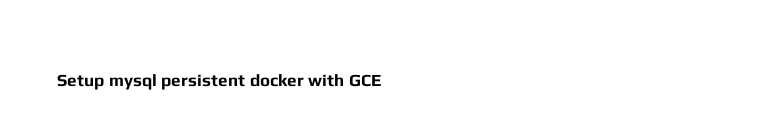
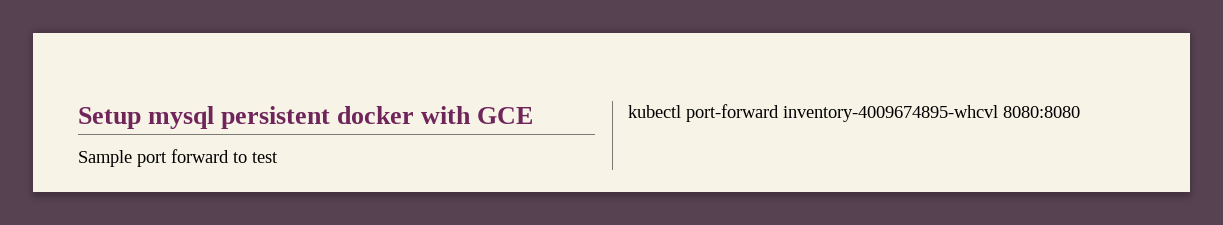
(381, 80) none -> [78,149,278,167] [628,104,1080,122] // Sample port forward to test // kubectl port-forward inventory-4009674895-whcvl 8080:8080

